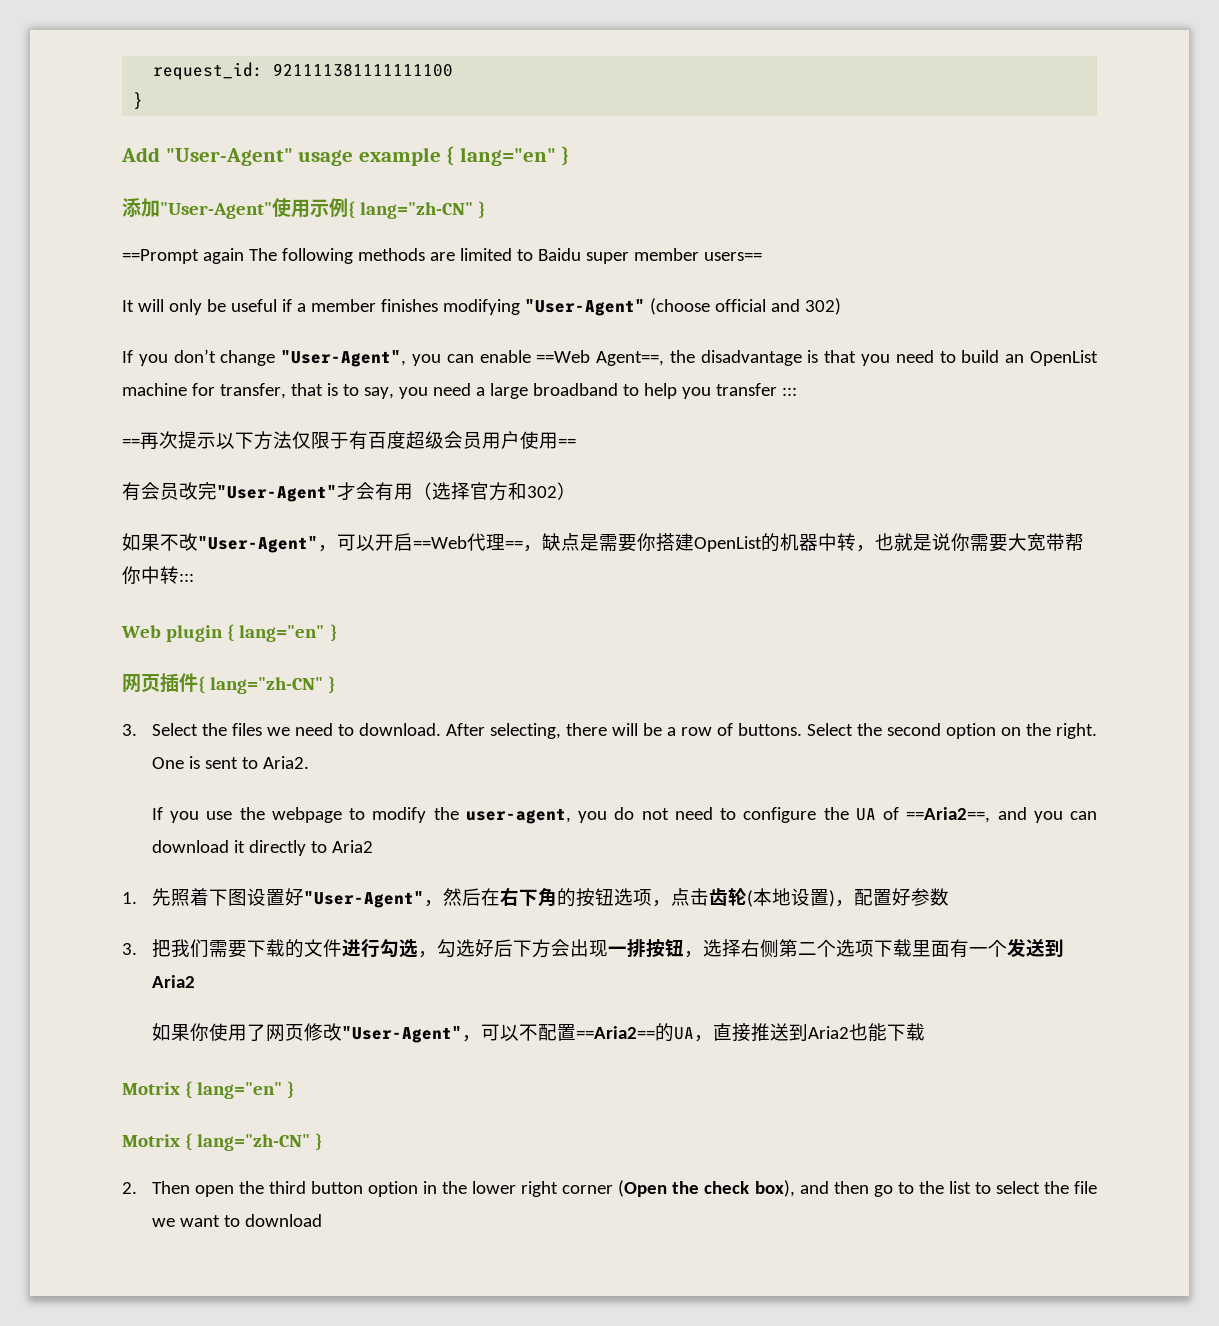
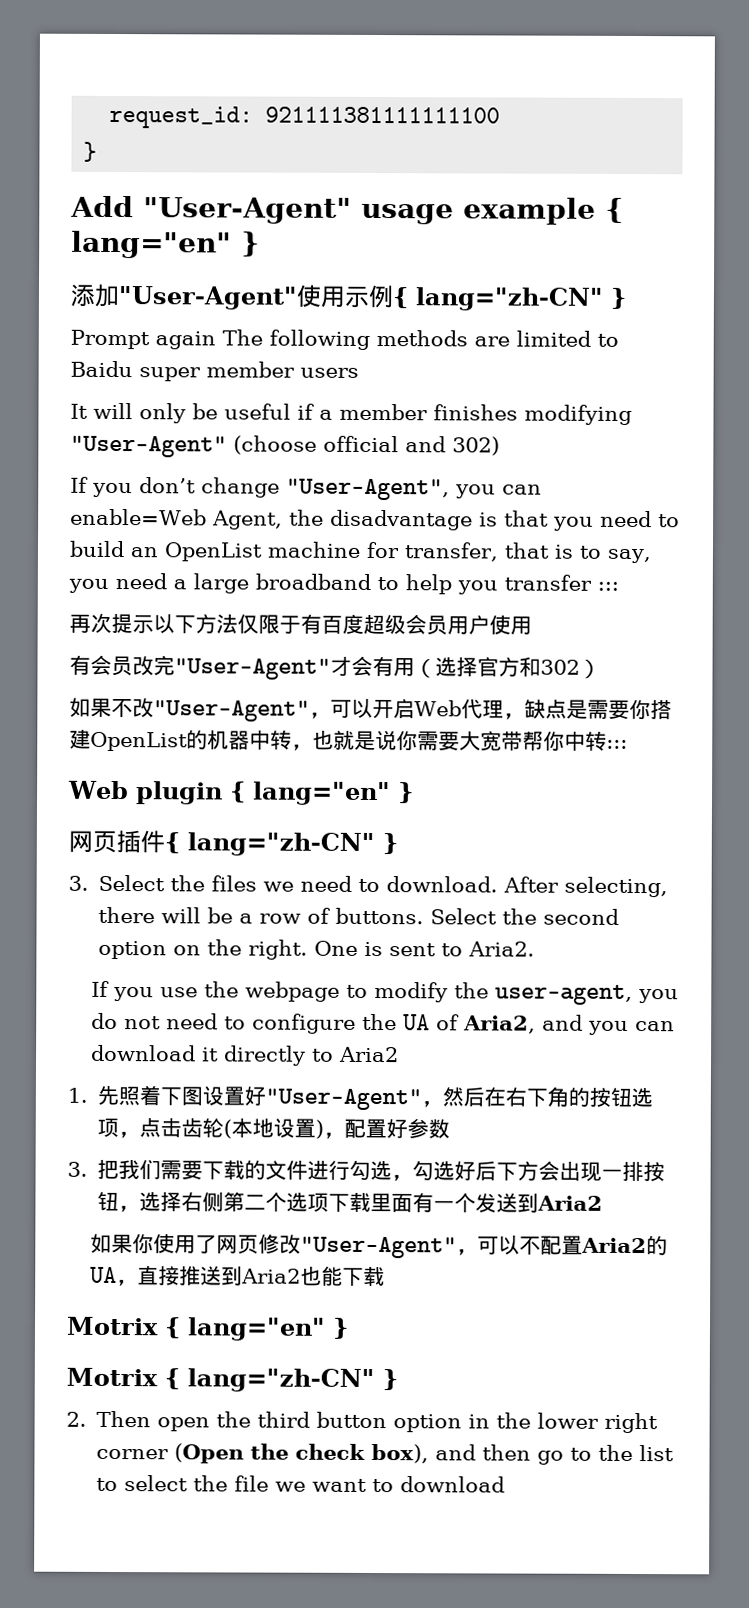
[122,249,199,264] ==Prompt -> [70,329,150,350] Prompt
[703,252,762,261] users== -> [300,367,359,378] users
[479,350,665,366] enable ==Web Agent==, -> [70,508,283,530] enable=Web Agent,
[122,438,140,447] == -> (619, 586) none
[558,438,576,447] == -> (532, 625) none
[413,533,523,551] ==Web代理== -> [414,699,504,719] Web代理
[906,807,991,823] ==Aria2==, -> [462,1015,536,1034] Aria2,
[575,1026,655,1039] ==Aria2== -> [580,1237,647,1254] Aria2

